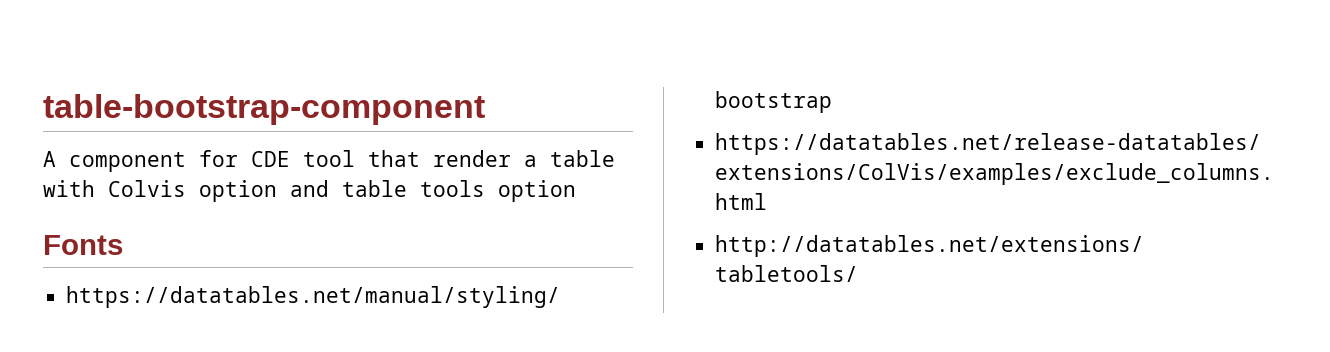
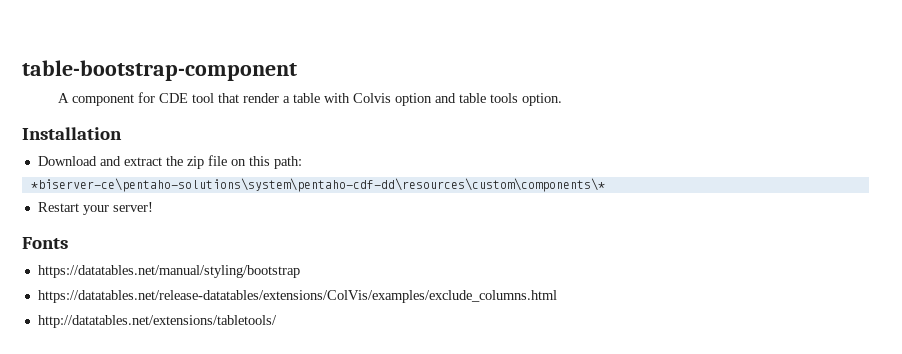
[498,180,576,202] option -> [521,93,562,106] [22,127,122,140] [37,155,302,169] [30,178,605,192] [37,202,153,215] option. // Installation // Download and extract the zip file on this path: // *biserver-ce\pentaho-solutions\system\pentaho-cdf-dd\resources\custom\components\* // Restart your server!

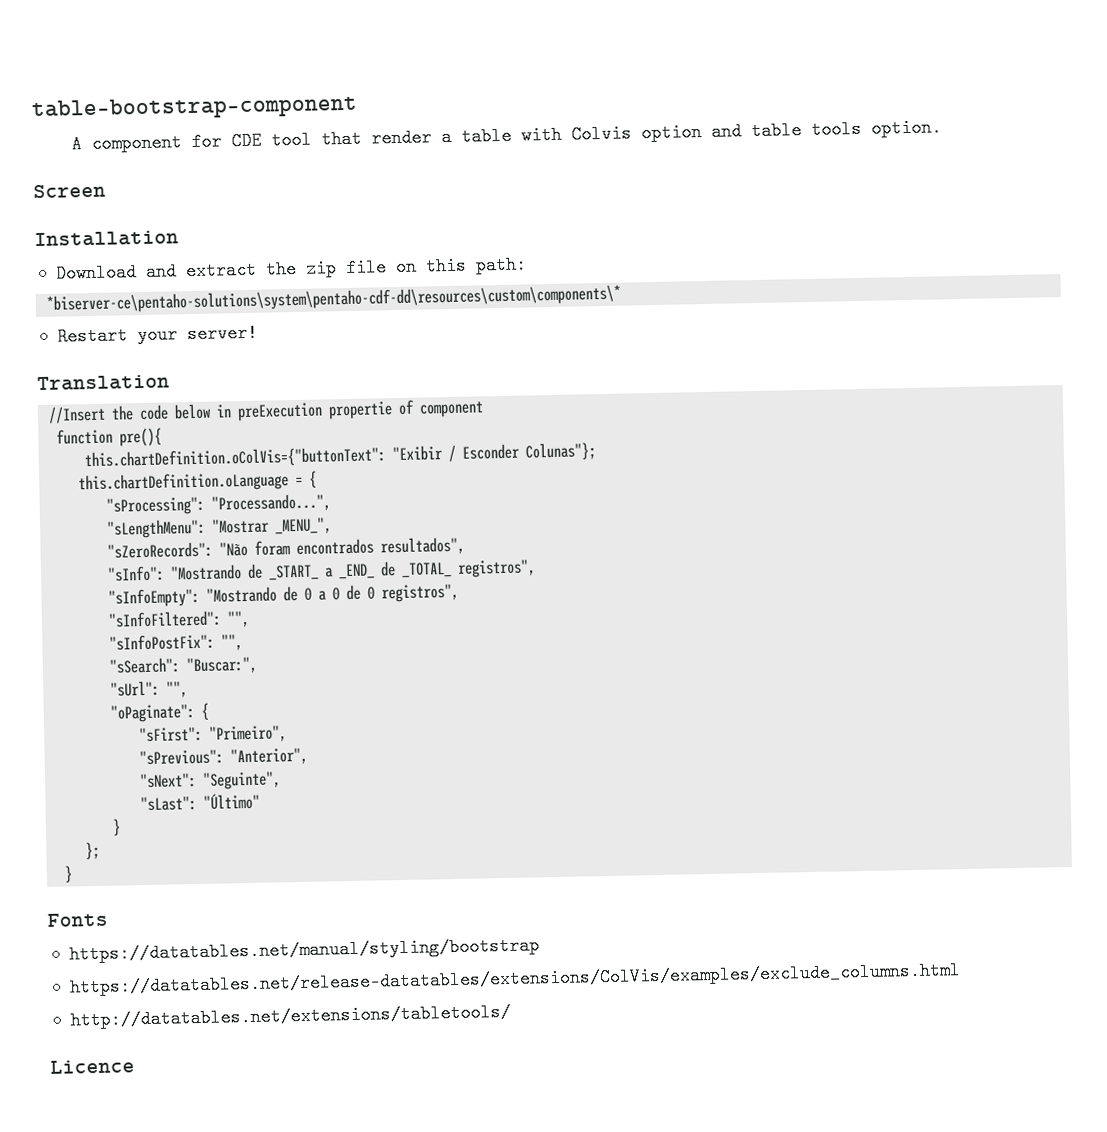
(562, 99) none -> [33,183,106,199] // Screen
(153, 207) none -> [37,374,170,392] [48,399,485,424] [56,427,163,447] [84,442,597,470] [78,470,318,494] [106,493,332,516] [107,517,333,539] [107,536,466,559] [107,559,537,582] [108,583,460,608] [108,610,251,628] [109,633,244,651] [109,656,259,675] [110,680,189,698] [110,702,210,723] [139,725,288,743] [139,747,309,766] [139,771,282,790] [140,792,261,812] [112,818,122,836] [85,841,101,860] [64,865,74,883] // Translation // //Insert the code below in preExecution propertie of component // function pre(){ // this.chartDefinition.oColVis={"buttonText": "Exibir / Esconder Colunas"}; // this.chartDefinition.oLanguage = { // "sProcessing": "Processando...", // "sLengthMenu": "Mostrar _MENU_", // "sZeroRecords": "Não foram encontrados resultados", // "sInfo": "Mostrando de _START_ a _END_ de _TOTAL_ registros", // "sInfoEmpty": "Mostrando de 0 a 0 de 0 registros", // "sInfoFiltered": "", // "sInfoPostFix": "", // "sSearch": "Buscar:", // "sUrl": "", // "oPaginate": { // "sFirst": "Primeiro", // "sPrevious": "Anterior", // "sNext": "Seguinte", // "sLast": "Último" // } // }; // }
(277, 321) none -> [50,1059,135,1074] // Licence

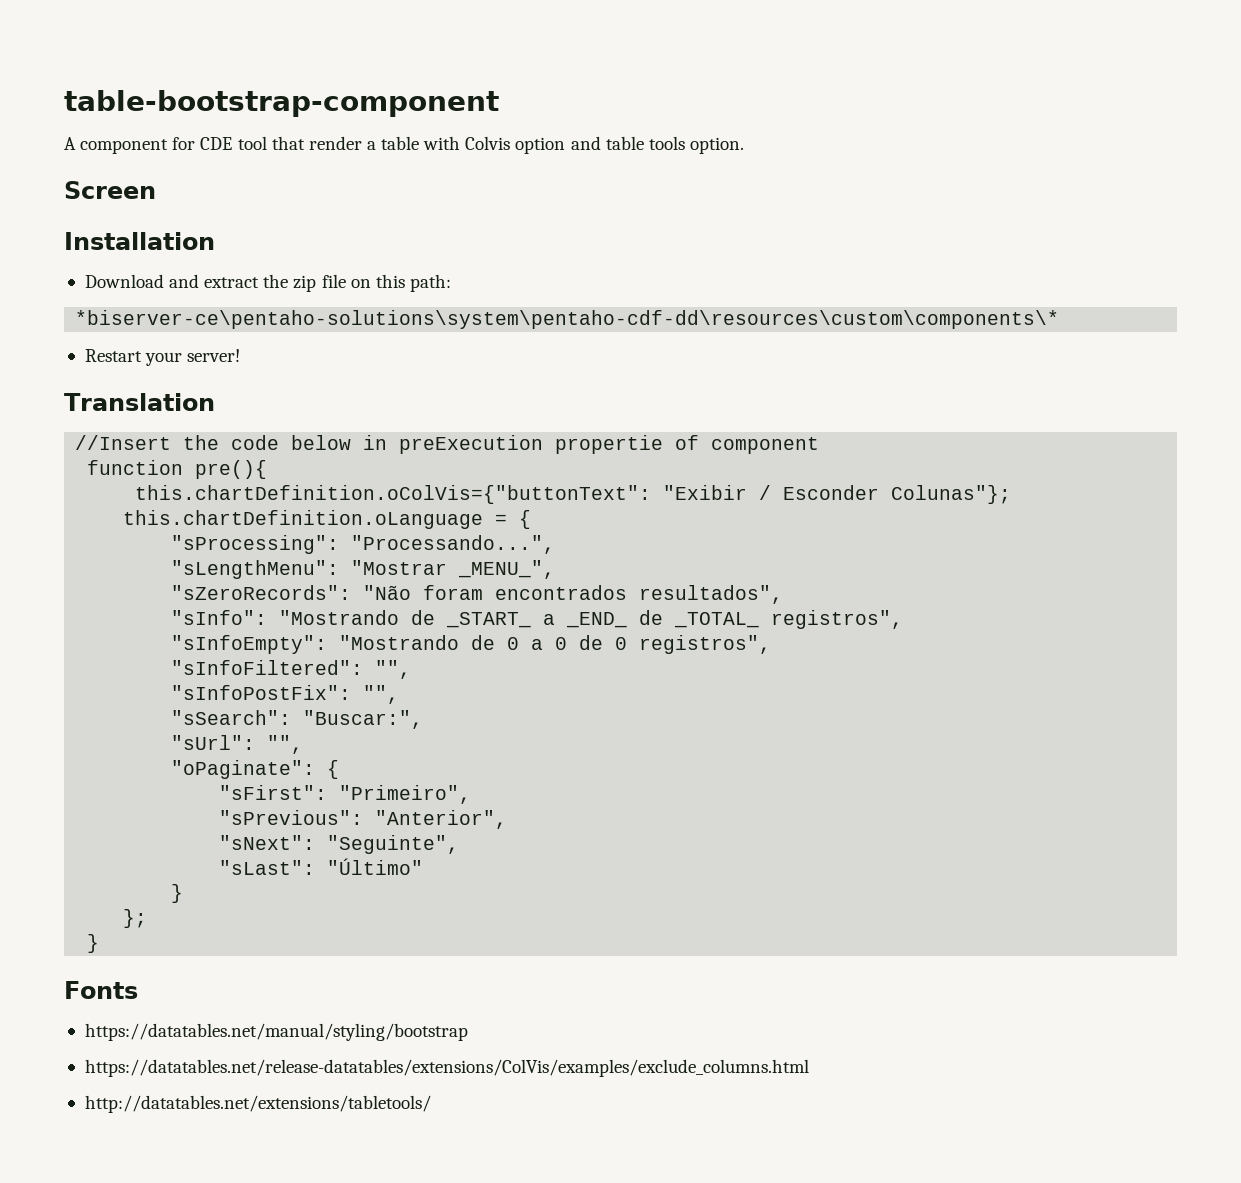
[50,1059,135,1074] // Licence -> (431, 1104) none

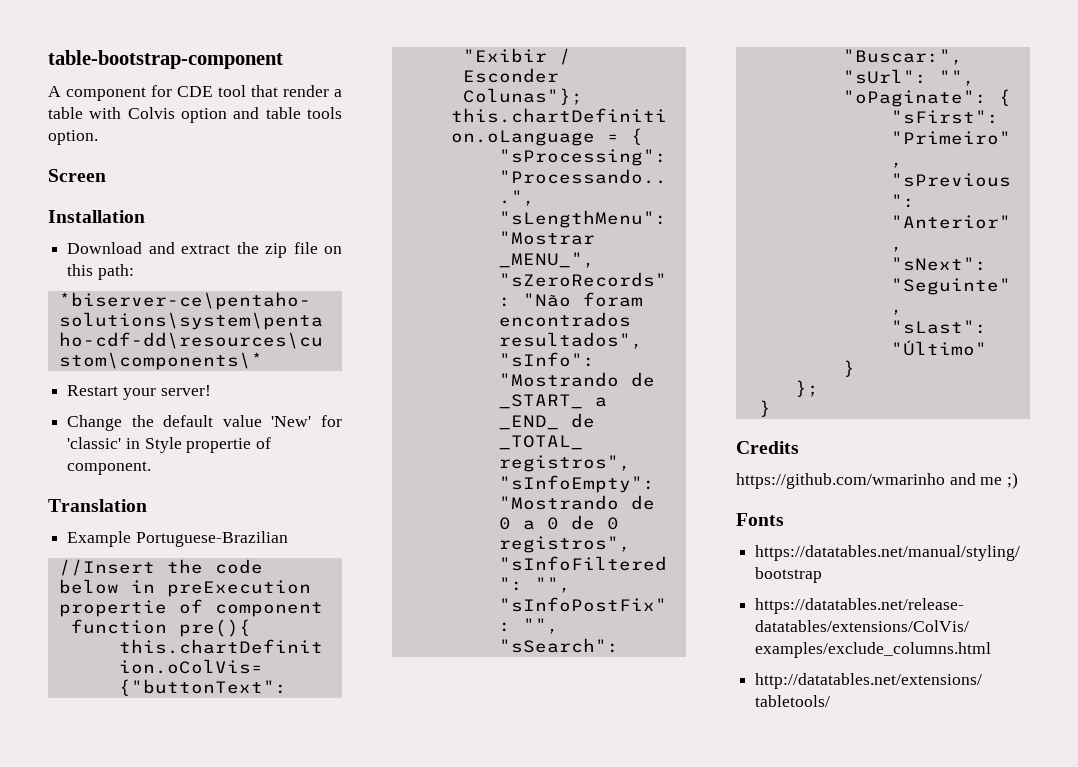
(241, 355) none -> [67,415,343,431] [67,437,272,453] [67,461,152,475] // Change the default value 'New' for 'classic' in Style propertie of component.
(215, 402) none -> [67,531,288,547] // Example Portuguese-Brazilian
(100, 943) none -> [736,441,799,454] [736,472,1019,489] // Credits // https://github.com/wmarinho and me ;)

